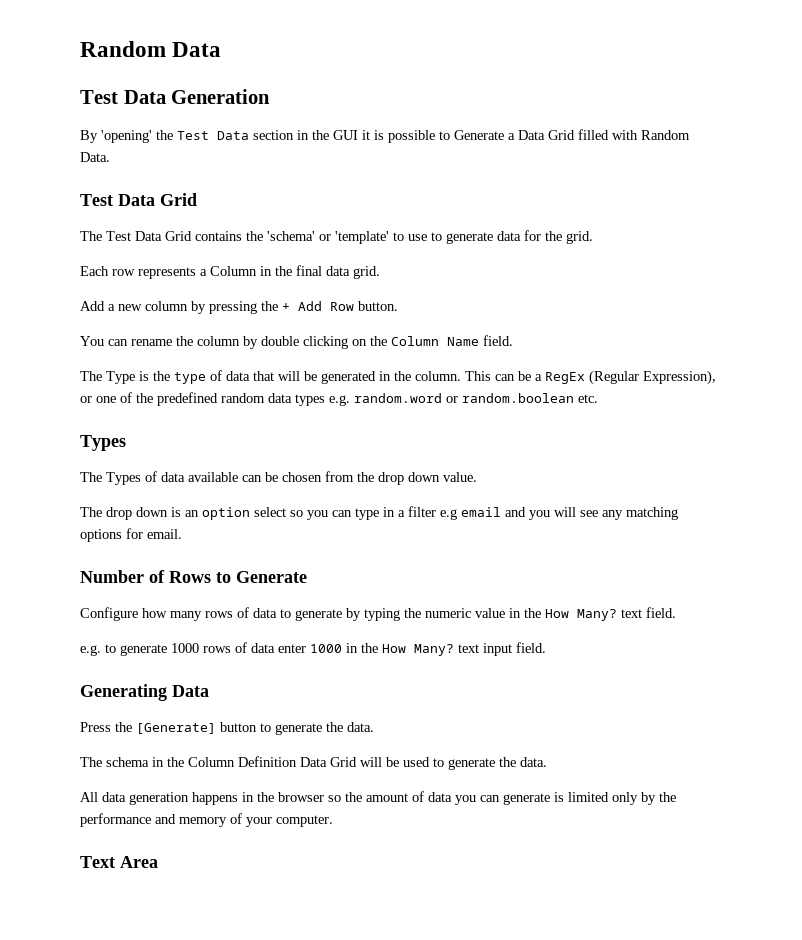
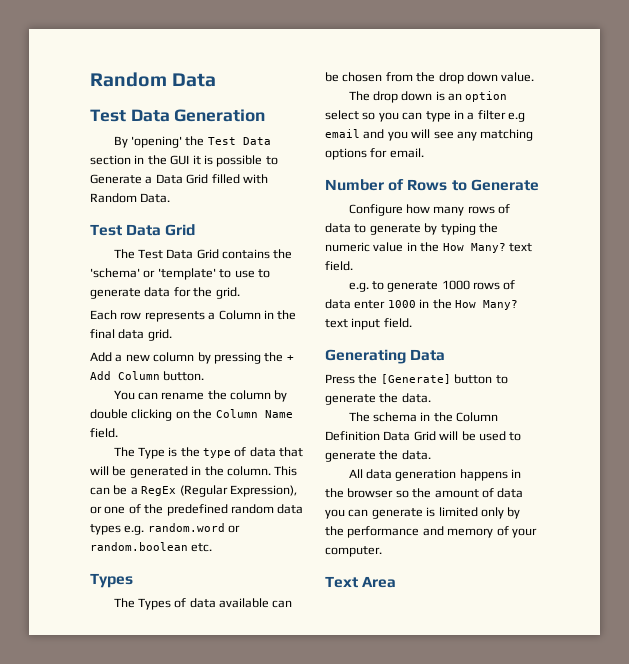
[330,302,354,311] Row -> [118,371,160,380] Column

